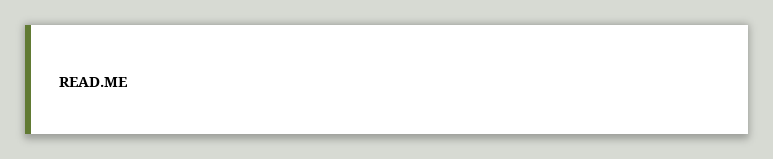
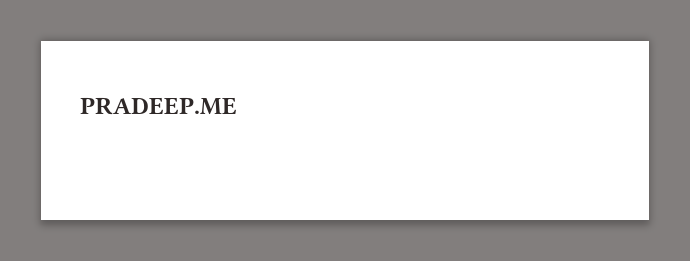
[59,77,127,87] READ.ME -> [80,97,237,115] PRADEEP.ME

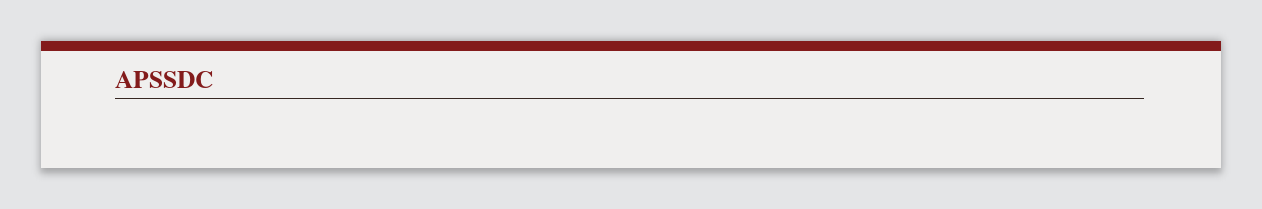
[80,97,237,115] PRADEEP.ME -> [115,71,213,88] APSSDC

